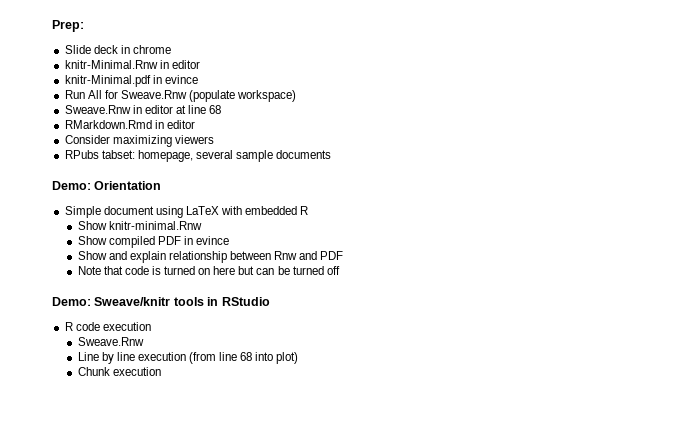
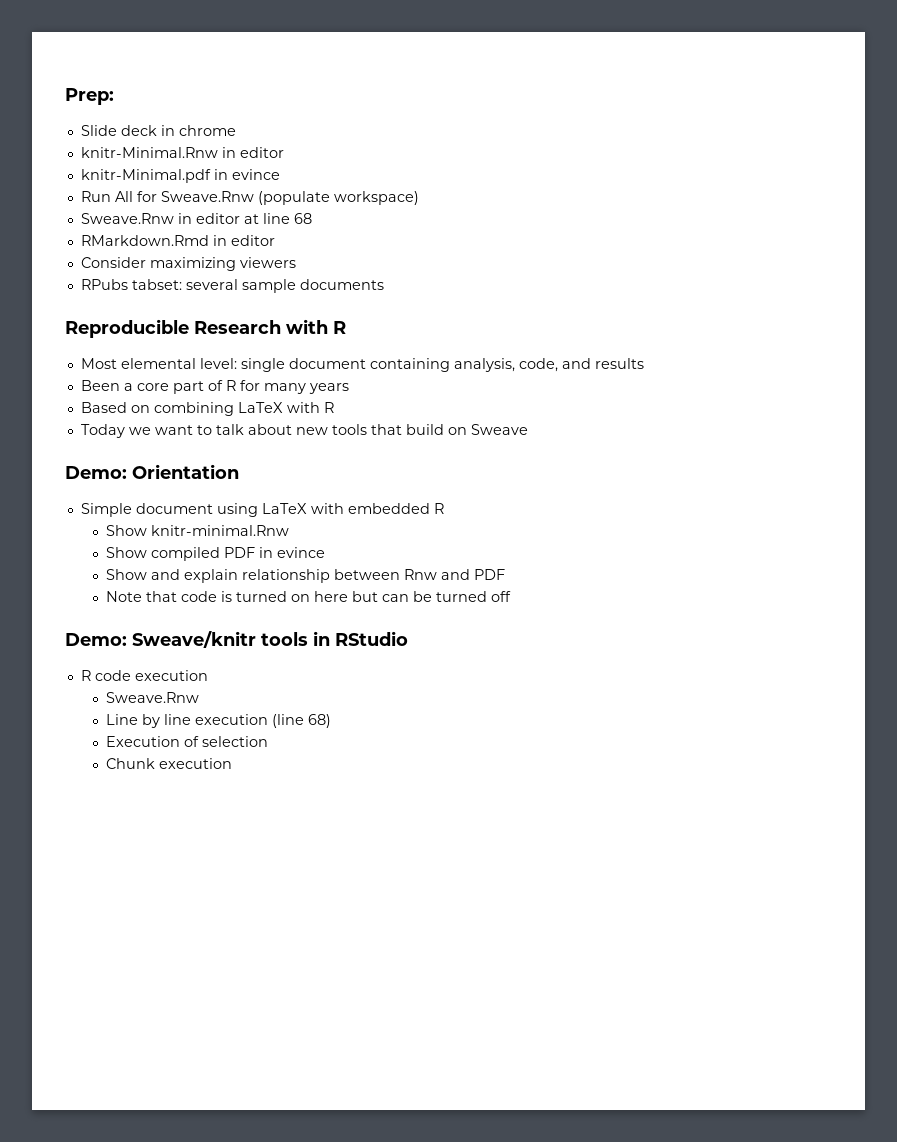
[137,150,193,162] homepage, -> (182, 284) none
(332, 154) none -> [65,319,346,338] [80,358,644,372] [80,380,349,394] [80,402,334,416] [80,424,528,438] // Reproducible Research with R // Most elemental level: single document containing analysis, code, and results // Been a core part of R for many years // Based on combining LaTeX with R // Today we want to talk about new tools that build on Sweave
[189,352,299,364] (from line 68 into plot) -> [272,714,332,728] [106,736,269,747] (line 68) // Execution of selection

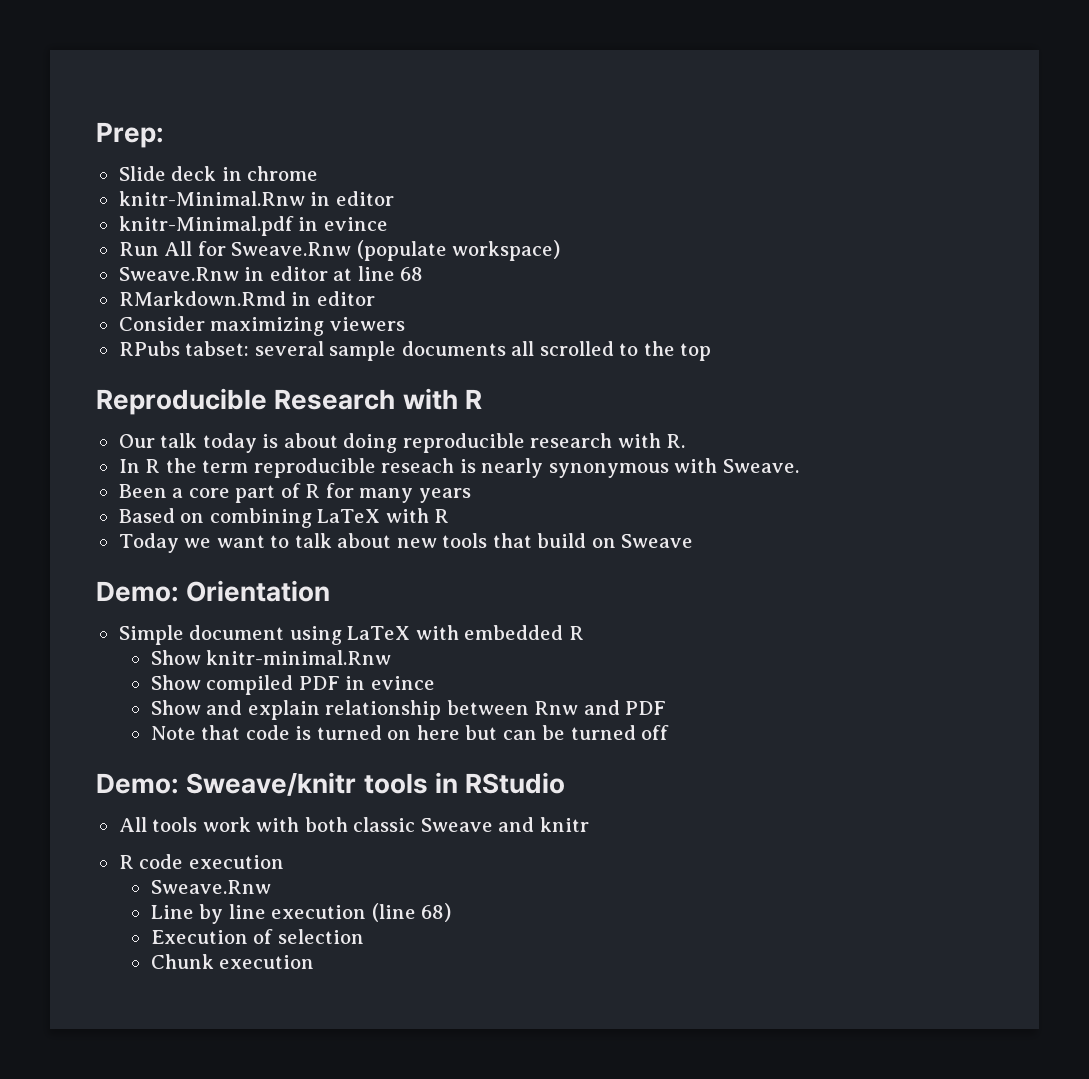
(384, 284) none -> [511,341,712,361] all scrolled to the top
[80,358,644,372] Most elemental level: single document containing analysis, code, and results -> [118,433,686,453] [118,458,799,478] Our talk today is about doing reproducible research with R. // In R the term reproducible reseach is nearly synonymous with Sweave.
(408, 638) none -> [118,817,589,832] // All tools work with both classic Sweave and knitr

